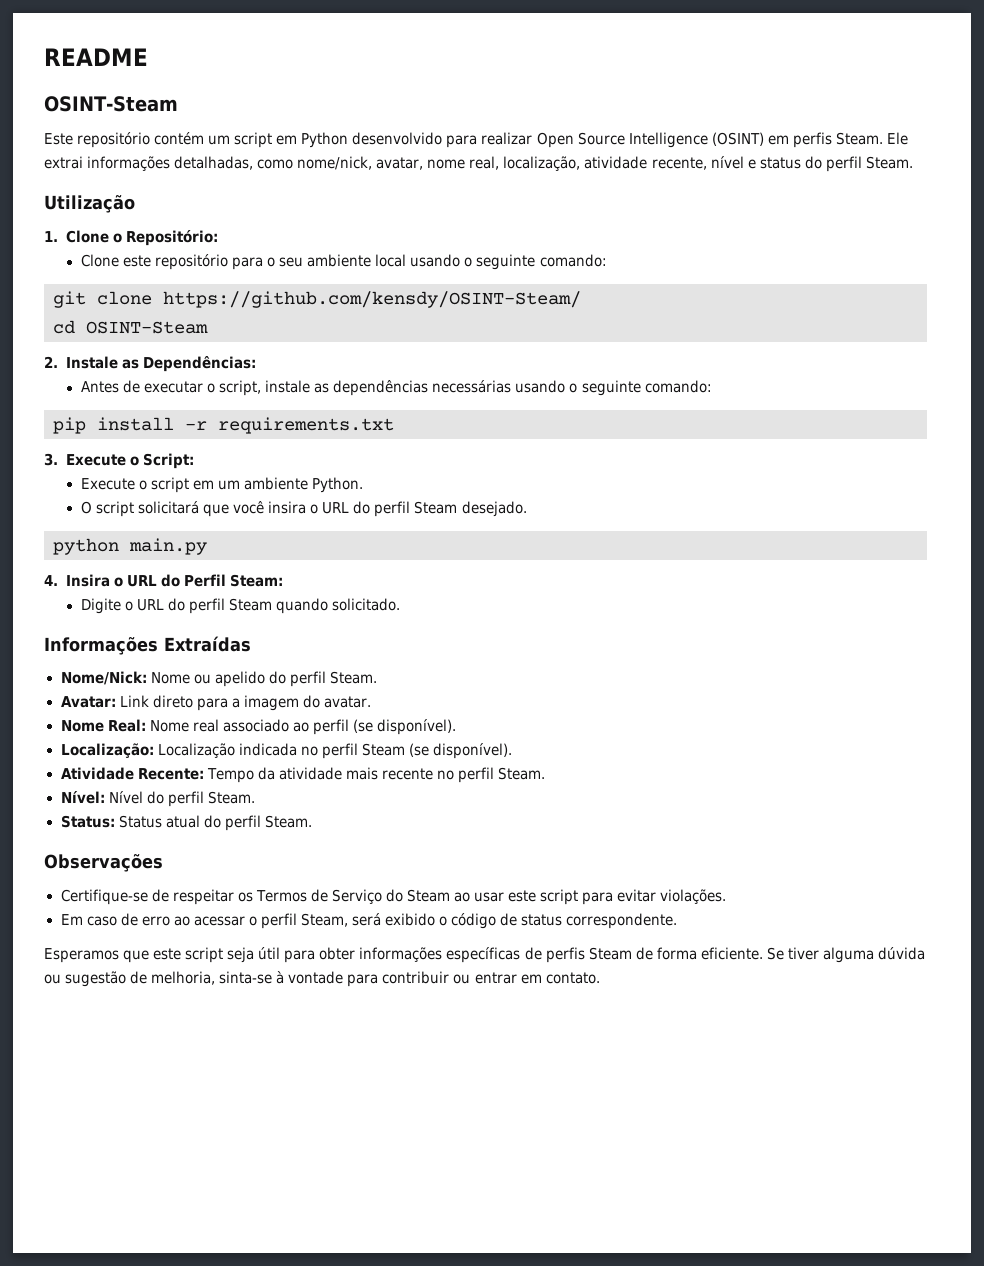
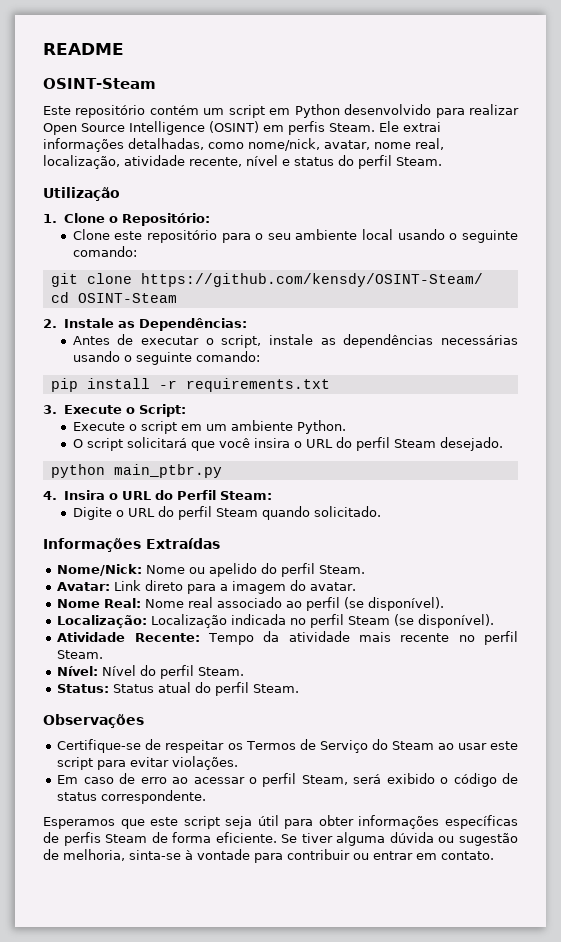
[129,538,207,555] main.py -> [113,464,222,478] main_ptbr.py

